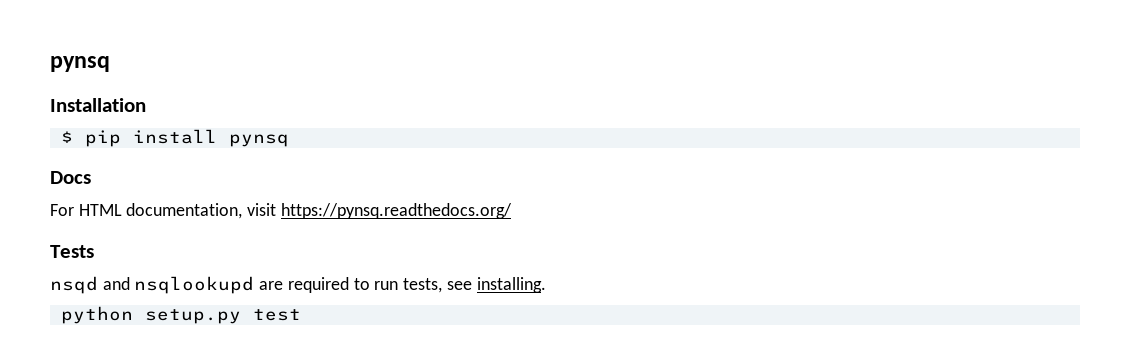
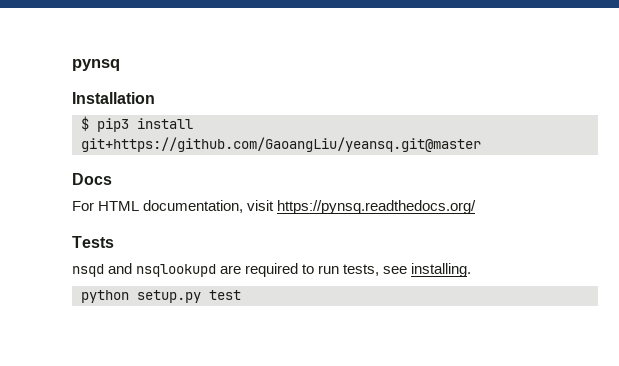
[84,129,289,147] pip install pynsq -> [97,118,193,132] [81,137,481,152] pip3 install git+https://github.com/GaoangLiu/yeansq.git@master

